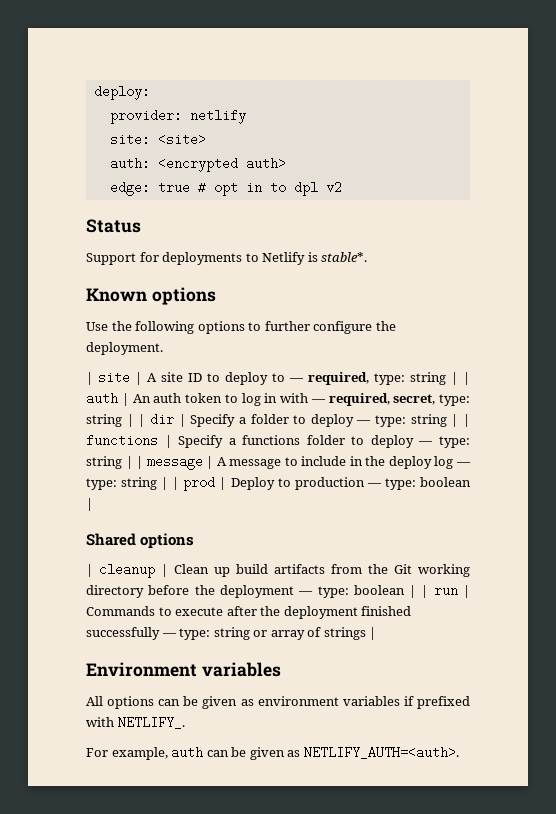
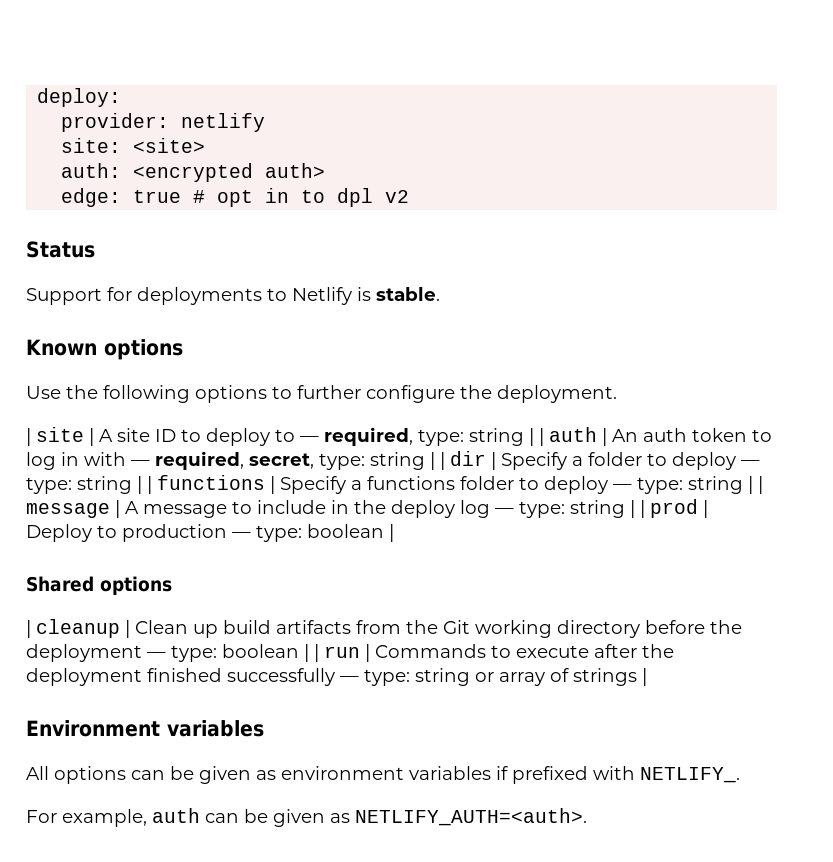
[321,252,368,262] stable*. -> [376,287,440,301] stable.

